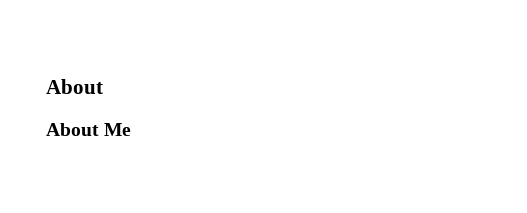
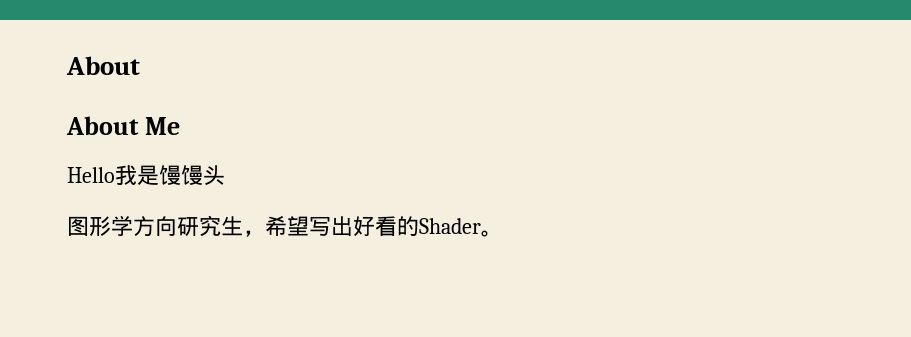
(132, 129) none -> [67,165,225,185] [67,215,503,237] // Hello我是馒馒头 // 图形学方向研究生，希望写出好看的Shader。

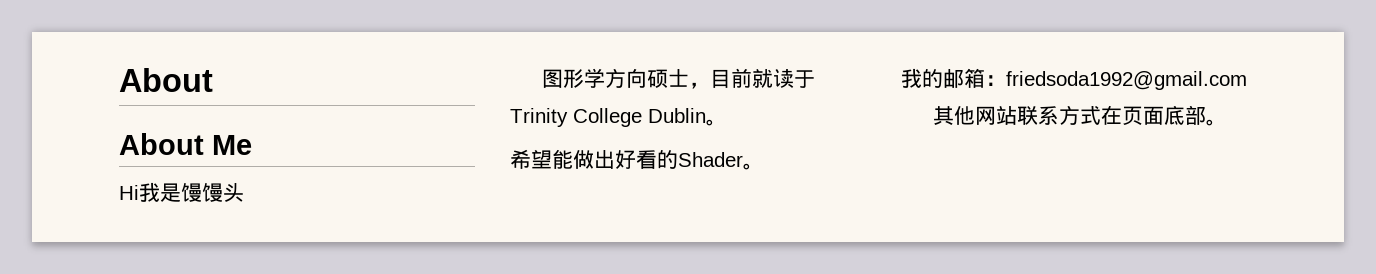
[67,167,115,183] Hello -> [119,185,139,200] Hi
[177,215,481,237] 研究生，希望写出好看的Shader -> [647,68,816,89] [510,108,727,127] [510,149,764,170] [901,68,1247,90] [933,105,1207,125] 硕士，目前就读于Trinity College Dublin。 // 希望能做出好看的Shader。 // 我的邮箱：friedsoda1992@gmail.com // 其他网站联系方式在页面底部

